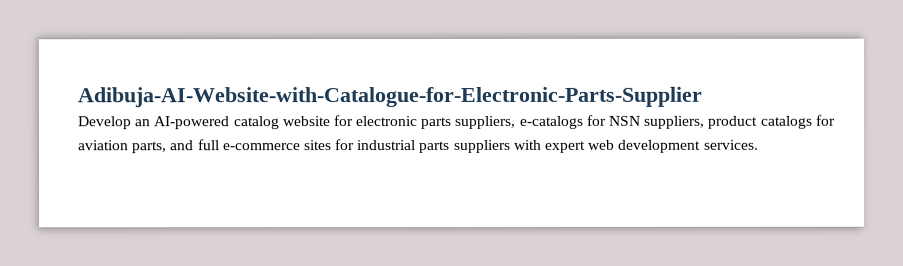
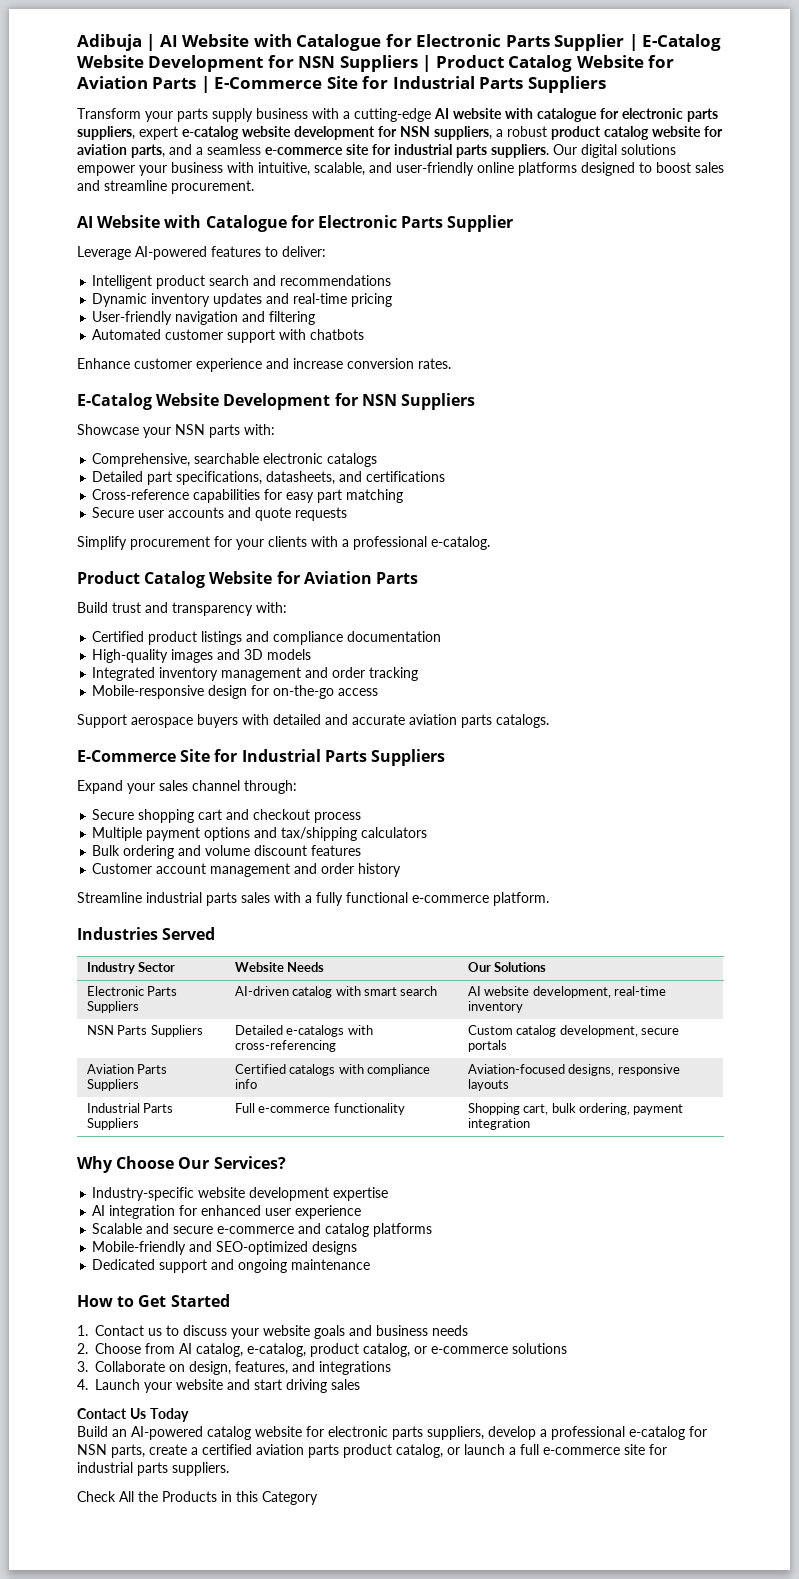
[77,86,702,108] [77,116,131,130] Adibuja-AI-Website-with-Catalogue-for-Electronic-Parts-Supplier // Develop -> [77,34,722,51] [77,55,675,72] [77,76,606,93] [77,108,718,122] [77,126,723,140] [77,144,676,158] [77,162,724,176] [77,180,254,194] [77,215,514,232] [77,246,326,260] [92,275,392,289] [92,293,393,307] [92,311,316,325] [92,329,365,343] [77,358,451,372] [77,393,475,410] [77,424,275,438] [92,453,378,467] [92,471,446,485] [92,489,404,503] [92,507,348,521] [77,536,490,550] [77,571,418,588] [77,602,287,616] [92,631,442,645] [92,649,312,663] [92,667,419,681] [92,685,379,699] [77,714,549,728] [77,749,445,766] [77,780,297,794] [92,809,362,823] [92,827,428,841] [92,845,362,859] [92,863,402,877] [77,892,549,906] [77,927,216,940] [86,962,176,974] [234,962,325,972] [467,962,547,972] [86,986,178,996] [86,1001,139,1013] [234,986,438,998] [467,986,667,998] [467,1001,523,1013] [86,1025,203,1037] [234,1025,373,1037] [234,1040,336,1052] [467,1025,680,1037] [467,1040,507,1052] [86,1064,168,1074] [86,1079,139,1091] [234,1064,431,1076] [234,1079,257,1089] [467,1064,680,1076] [467,1079,509,1091] [86,1103,174,1113] [86,1118,139,1130] [234,1103,405,1115] [467,1103,684,1115] [467,1118,530,1130] [77,1156,286,1173] [92,1187,389,1201] [92,1205,362,1219] [92,1223,433,1237] [92,1241,358,1255] [92,1259,371,1273] [77,1294,230,1307] [77,1325,468,1339] [77,1343,567,1357] [77,1361,391,1375] [77,1379,360,1393] [77,1408,189,1422] [77,1426,108,1437] Adibuja | AI Website with Catalogue for Electronic Parts Supplier | E-Catalog Website Development for NSN Suppliers | Product Catalog Website for Aviation Parts | E-Commerce Site for Industrial Parts Suppliers // Transform your parts supply business with a cutting-edge AI website with catalogue for electronic parts suppliers, expert e-catalog website development for NSN suppliers, a robust product catalog website for aviation parts, and a seamless e-commerce site for industrial parts suppliers. Our digital solutions empower your business with intuitive, scalable, and user-friendly online platforms designed to boost sales and streamline procurement. // AI Website with Catalogue for Electronic Parts Supplier // Leverage AI-powered features to deliver: // Intelligent product search and recommendations // Dynamic inventory updates and real-time pricing // User-friendly navigation and filtering // Automated customer support with chatbots // Enhance customer experience and increase conversion rates. // E-Catalog Website Development for NSN Suppliers // Showcase your NSN parts with: // Comprehensive, searchable electronic catalogs // Detailed part specifications, datasheets, and certifications // Cross-reference capabilities for easy part matching // Secure user accounts and quote requests // Simplify procurement for your clients with a professional e-catalog. // Product Catalog Website for Aviation Parts // Build trust and transparency with: // Certified product listings and compliance documentation // High-quality images and 3D models // Integrated inventory management and order tracking // Mobile-responsive design for on-the-go access // Support aerospace buyers with detailed and accurate aviation parts catalogs. // E-Commerce Site for Industrial Parts Suppliers // Expand your sales channel through: // Secure shopping cart and checkout process // Multiple payment options and tax/shipping calculators // Bulk ordering and volume discount features // Customer account management and order history // Streamline industrial parts sales with a fully functional e-commerce platform. // Industries Served // Industry Sector | Website Needs | Our Solutions // Electronic Parts Suppliers | AI-driven catalog with smart search | AI website development, real-time inventory // NSN Parts Suppliers | Detailed e-catalogs with cross-referencing | Custom catalog development, secure portals // Aviation Parts Suppliers | Certified catalogs with compliance info | Aviation-focused designs, responsive layouts // Industrial Parts Suppliers | Full e-commerce functionality | Shopping cart, bulk ordering, payment integration // Why Choose Our Services? // Industry-specific website development expertise // AI integration for enhanced user experience // Scalable and secure e-commerce and catalog platforms // Mobile-friendly and SEO-optimized designs // Dedicated support and ongoing maintenance // How to Get Started // 1. Contact us to discuss your website goals and business needs // 2. Choose from AI catalog, e-catalog, product catalog, or e-commerce solutions // 3. Collaborate on design, features, and integrations // 4. Launch your website and start driving sales // Contact Us Today // Build
[518,114,835,129] [78,140,195,154] e-catalogs for NSN suppliers, product catalogs for aviation parts, and -> [488,1426,707,1440] [77,1444,516,1458] develop a professional e-catalog for NSN parts, create a certified aviation parts product catalog, or launch a
[303,139,759,154] sites for industrial parts suppliers with expert web development services. -> [624,1444,667,1455] [77,1462,229,1476] [77,1491,318,1505] site for industrial parts suppliers. // Check All the Products in this Category

